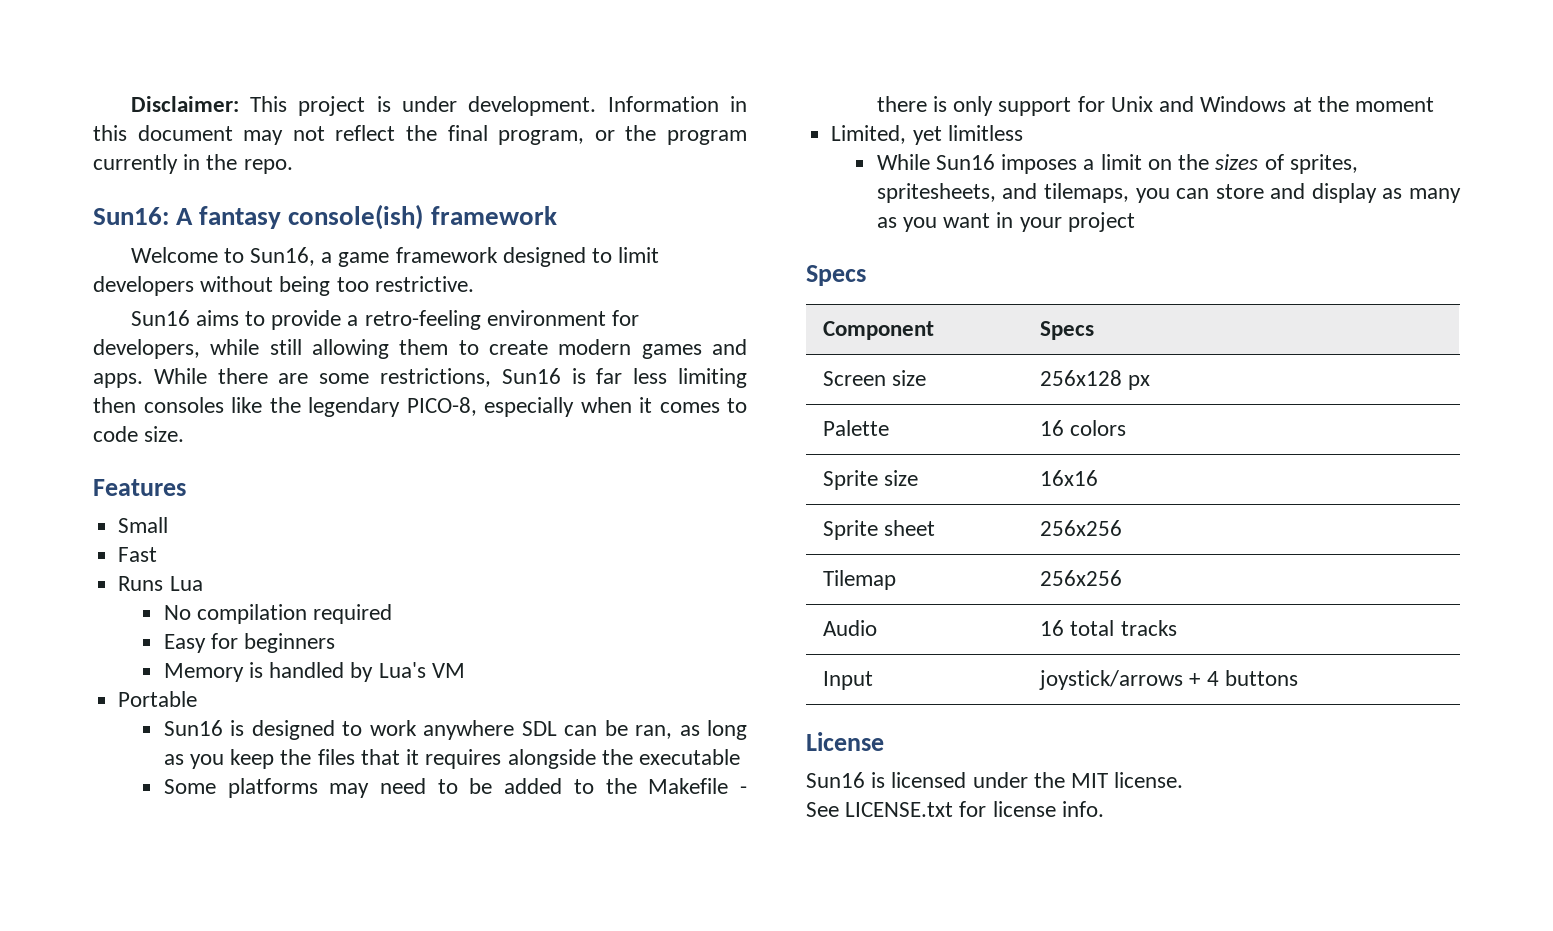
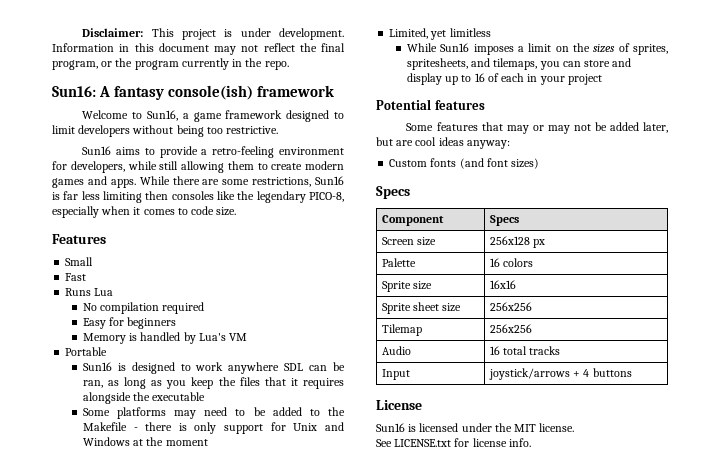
[1382,188,1461,203] [876,212,1135,232] as many as you want in your project -> [445,73,602,85] [376,99,485,110] [406,122,668,134] [376,137,510,149] [389,158,540,169] up to 16 of each in your project // Potential features // Some features that may or may not be added later, but are cool ideas anyway: // Custom fonts (and font sizes)
(936, 528) none -> [442,303,462,312] size

